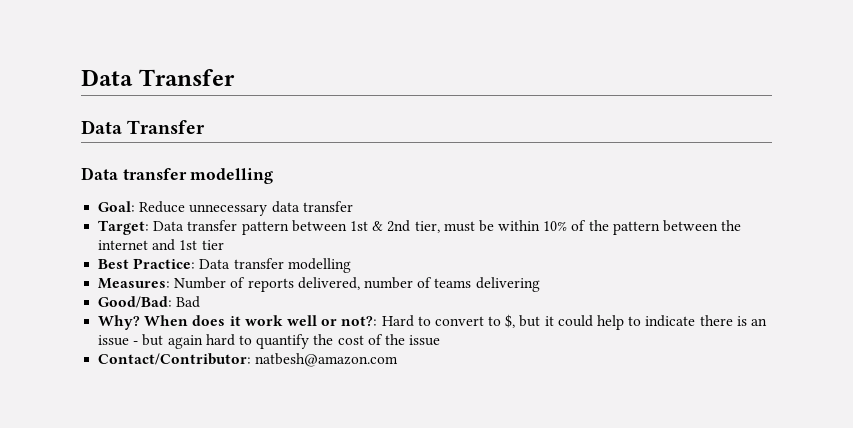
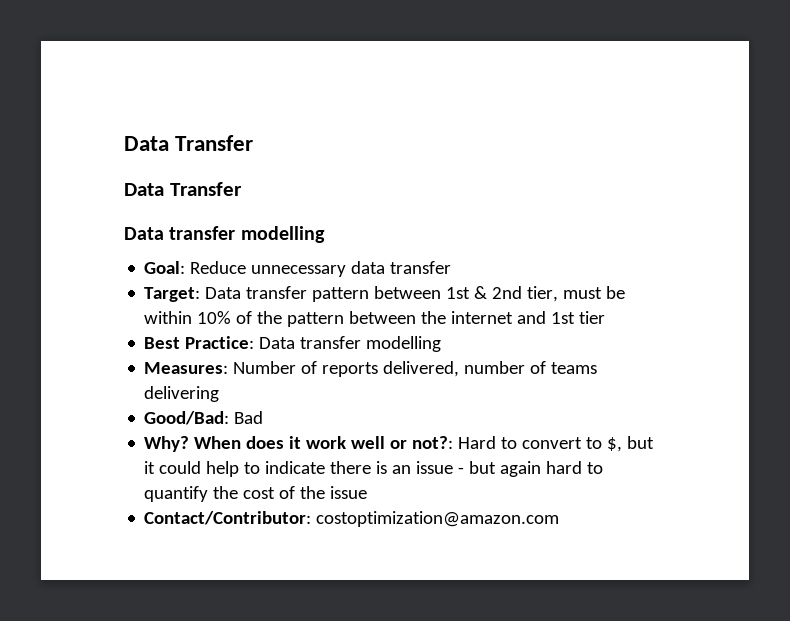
[255,353,399,367] natbesh@amazon.com -> [316,511,560,527] costoptimization@amazon.com

